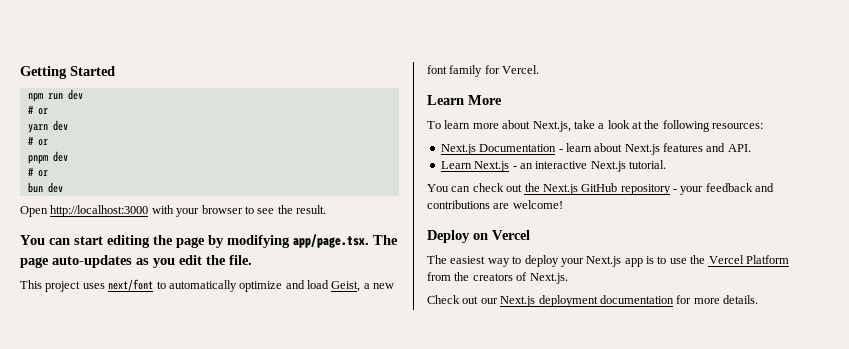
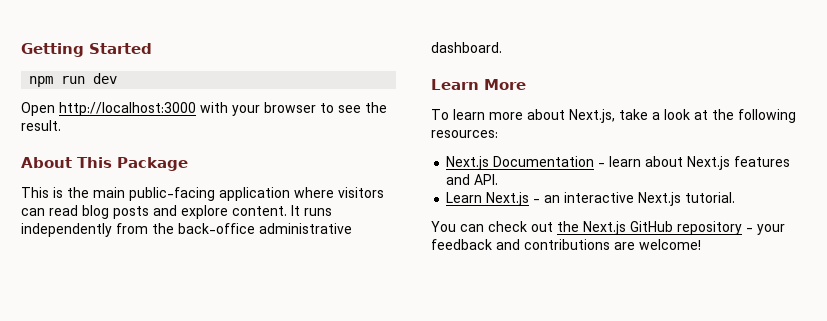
[27,105,48,115] [27,120,68,133] [27,136,48,146] [27,151,68,164] [27,167,48,177] [27,182,63,193] // # or // yarn dev // # or // pnpm dev // # or // bun dev -> (118, 78) none
[20,234,398,248] [20,255,252,268] [20,279,395,292] [427,65,540,77] You can start editing the page by modifying app/page.tsx. The page auto-updates as you edit the file. // This project uses next/font to automatically optimize and load Geist, a new font family for Vercel. -> [21,157,188,171] [21,187,384,201] [21,205,332,219] [21,223,352,237] [431,42,502,53] About This Package // This is the main public-facing application where visitors can read blog posts and explore content. It runs independently from the back-office administrative dashboard.
[427,230,530,243] [427,255,789,267] [427,272,568,284] [427,295,758,307] // Deploy on Vercel // The easiest way to deploy your Next.js app is to use the Vercel Platform from the creators of Next.js. // Check out our Next.js deployment documentation for more details. -> (701, 244) none

